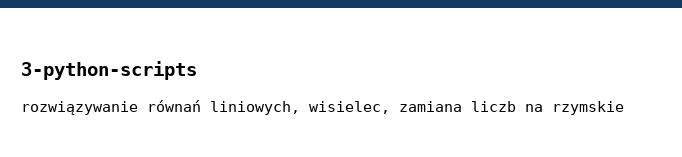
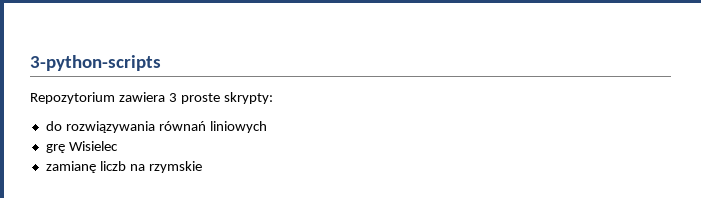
[21,100,462,115] rozwiązywanie równań liniowych, wisielec, zamiana -> [30,92,273,104] [45,121,267,133] [45,141,118,153] [45,161,96,173] Repozytorium zawiera 3 proste skrypty: // do rozwiązywania równań liniowych // grę Wisielec // zamianę

